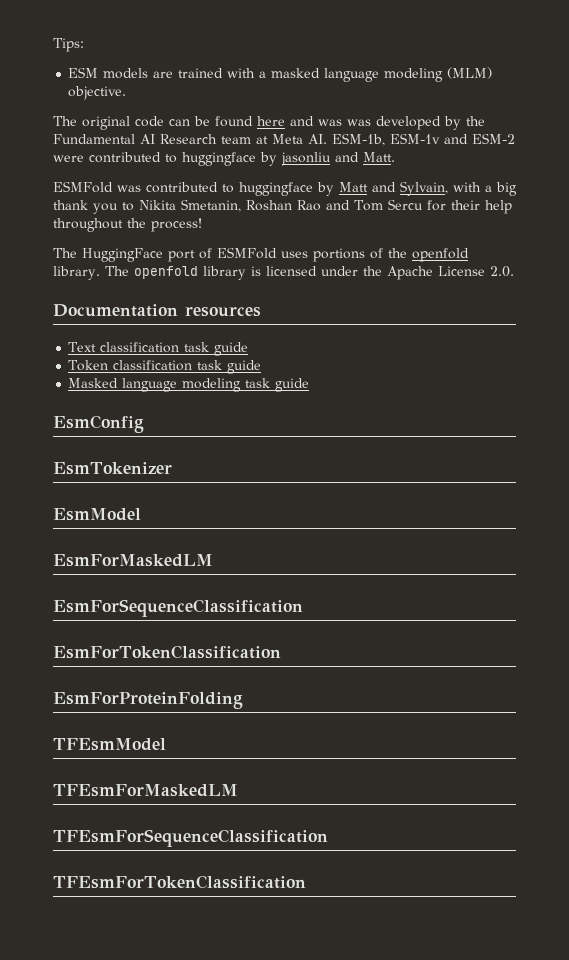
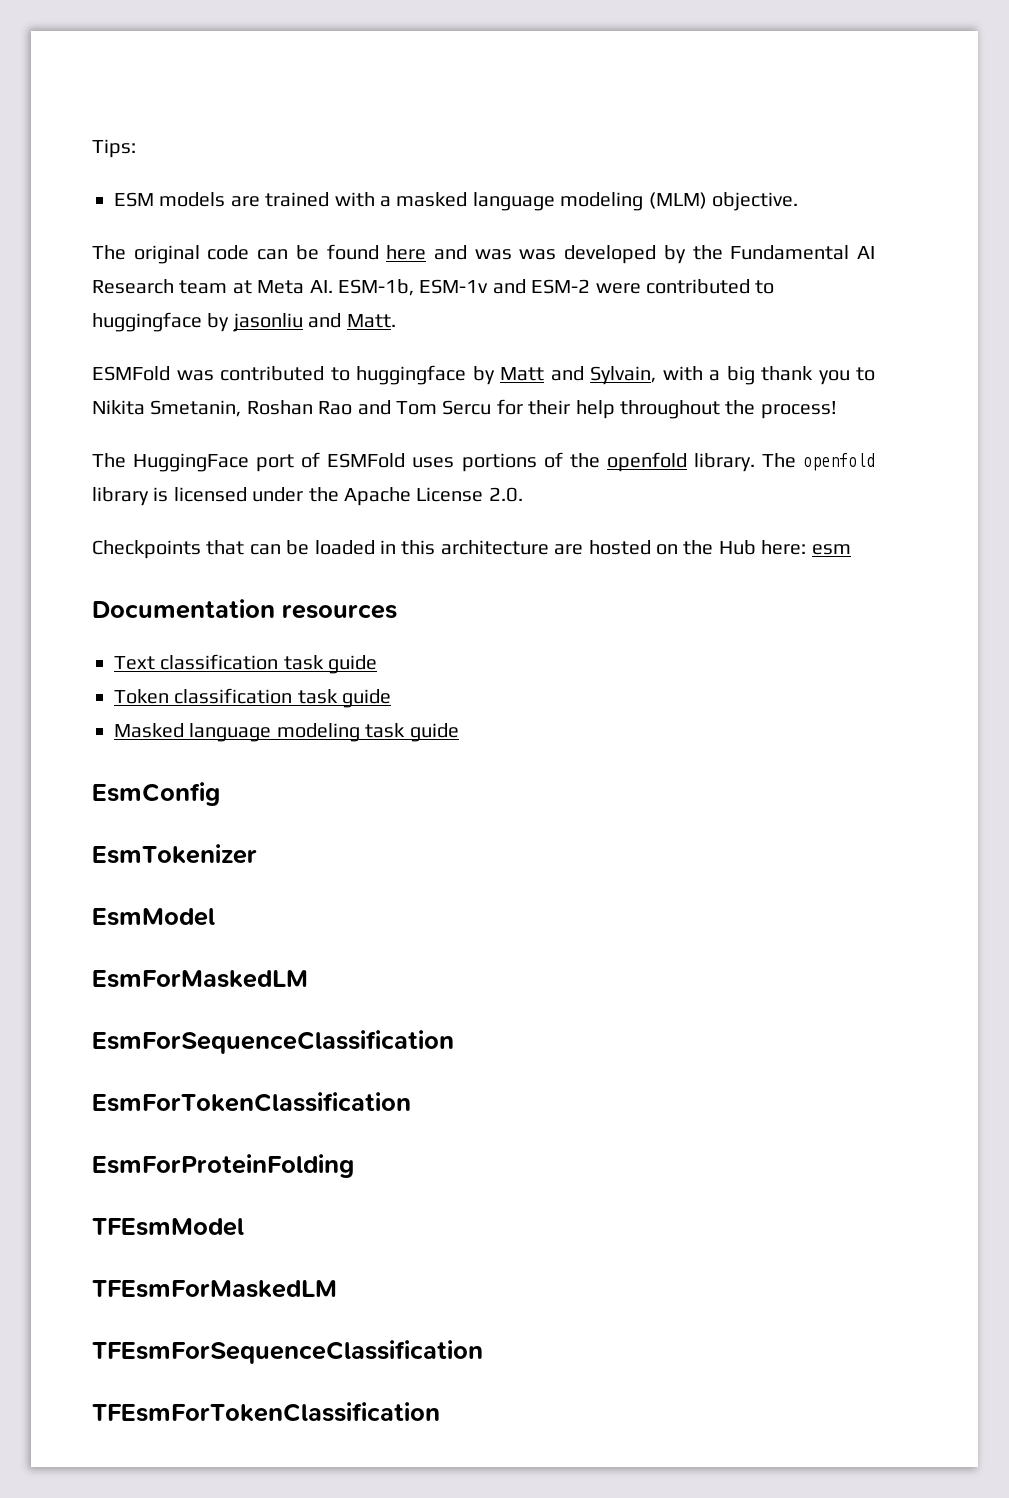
(514, 271) none -> [92,540,851,559] // Checkpoints that can be loaded in this architecture are hosted on the Hub here: esm

